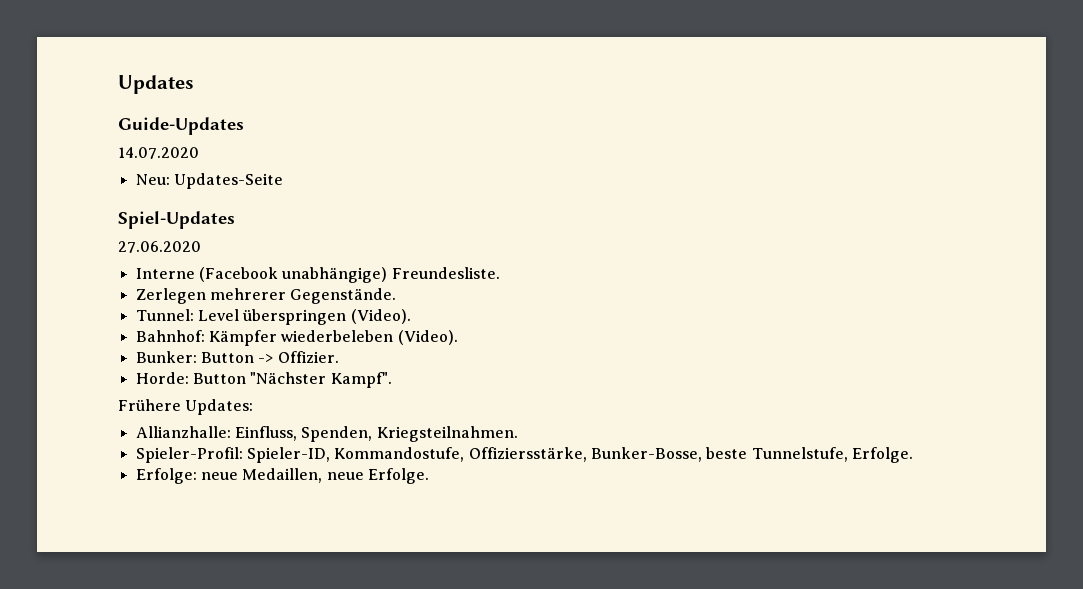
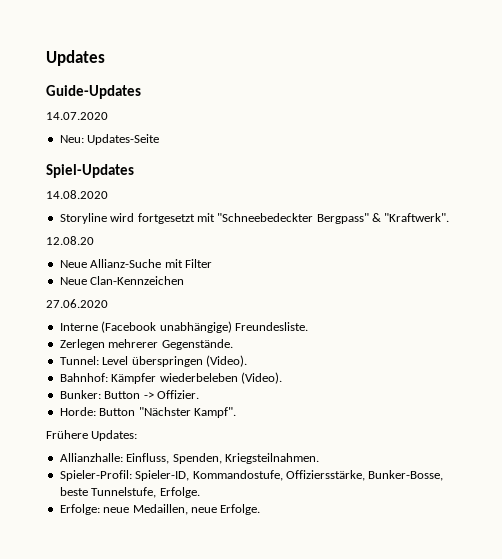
(235, 220) none -> [46,190,108,199] [59,213,450,224] [46,236,94,245] [59,259,212,268] [59,276,185,285] // 14.08.2020 // Storyline wird fortgesetzt mit "Schneebedeckter Bergpass" & "Kraftwerk". // 12.08.20 // Neue Allianz-Suche mit Filter // Neue Clan-Kennzeichen

